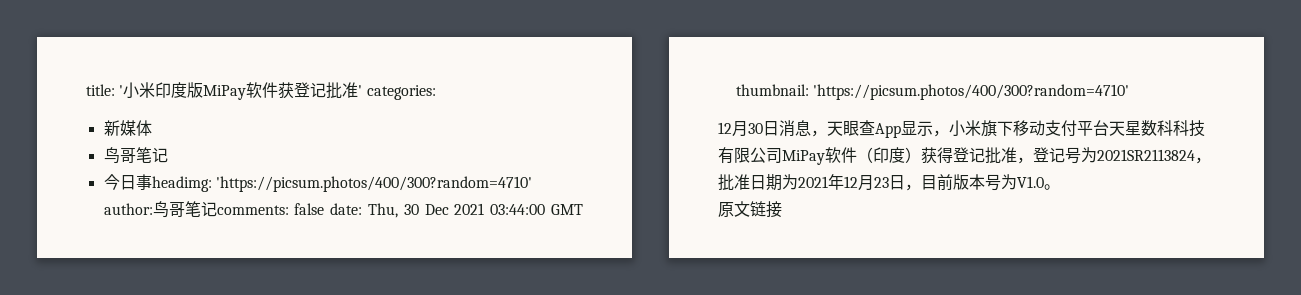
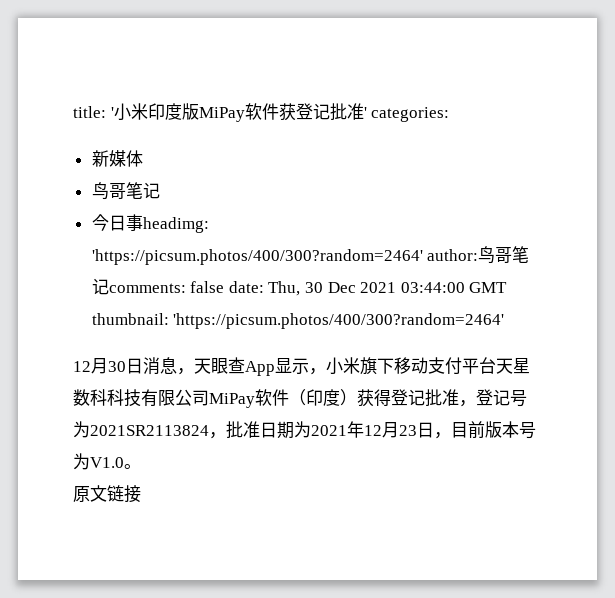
[215,176,532,192] 'https://picsum.photos/400/300?random=4710' -> [91,249,423,265] 'https://picsum.photos/400/300?random=2464'
[812,84,1129,100] 'https://picsum.photos/400/300?random=4710' -> [173,313,505,329] 'https://picsum.photos/400/300?random=2464'

